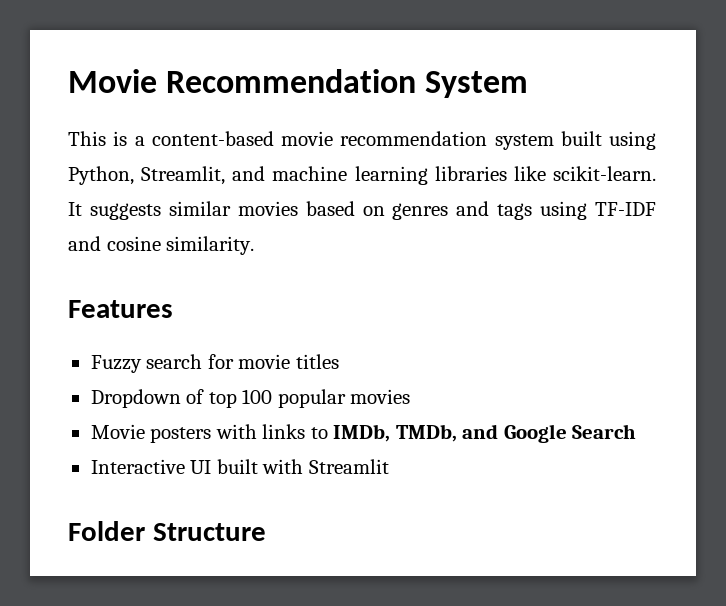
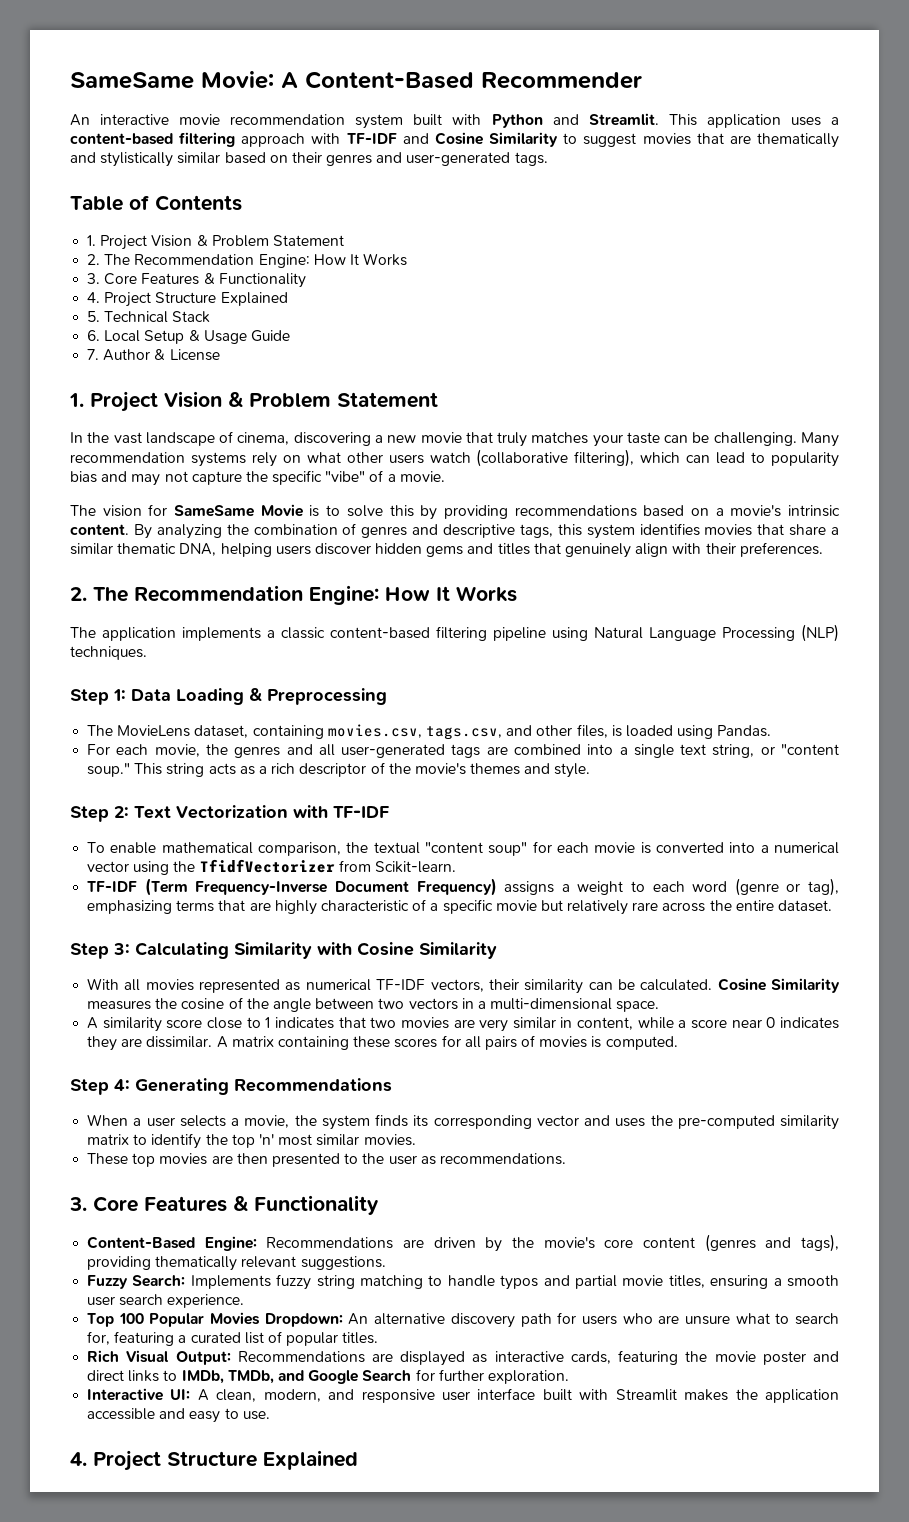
[68,69,529,98] [68,131,656,150] [68,166,657,185] [68,201,656,220] [68,236,255,255] [68,300,173,318] [90,354,339,373] [90,389,411,408] [90,424,257,443] Movie Recommendation System // This is a content-based movie recommendation system built using Python, Streamlit, and machine learning libraries like scikit-learn. It suggests similar movies based on genres and tags using TF-IDF and cosine similarity. // Features // Fuzzy search for movie titles // Dropdown of top 100 popular movies // Movie posters with -> [70,71,642,89] [70,113,840,129] [70,132,839,148] [70,152,548,167] [70,195,242,211] [87,235,344,250] [87,253,408,268] [87,273,306,288] [87,292,288,307] [87,311,211,323] [87,330,290,344] [87,349,220,361] [69,391,438,412] [70,431,840,447] [70,449,840,467] [70,470,445,486] [70,504,840,520] [70,523,839,539] [70,542,823,558] [70,585,517,605] [70,624,839,642] [70,646,147,660] [70,688,387,705] [87,724,772,740] [87,744,839,758] [87,762,591,778] [70,805,389,822] [87,841,840,856] [87,859,456,875] [87,878,839,896] [87,899,833,915] [70,942,497,959] [87,978,840,994] [87,997,660,1012] [87,1017,840,1032] [87,1035,678,1051] [70,1078,392,1095] [87,1114,840,1130] [87,1133,416,1149] [87,1153,566,1167] [69,1195,379,1215] [87,1234,840,1252] [87,1256,386,1271] [87,1274,839,1290] [87,1294,245,1308] [87,1312,840,1328] [87,1331,379,1346] [87,1350,839,1366] [87,1370,125,1381] SameSame Movie: A Content-Based Recommender // An interactive movie recommendation system built with Python and Streamlit. This application uses a content-based filtering approach with TF-IDF and Cosine Similarity to suggest movies that are thematically and stylistically similar based on their genres and user-generated tags. // Table of Contents // 1. Project Vision & Problem Statement // 2. The Recommendation Engine: How It Works // 3. Core Features & Functionality // 4. Project Structure Explained // 5. Technical Stack // 6. Local Setup & Usage Guide // 7. Author & License // 1. Project Vision & Problem Statement // In the vast landscape of cinema, discovering a new movie that truly matches your taste can be challenging. Many recommendation systems rely on what other users watch (collaborative filtering), which can lead to popularity bias and may not capture the specific "vibe" of a movie. // The vision for SameSame Movie is to solve this by providing recommendations based on a movie's intrinsic content. By analyzing the combination of genres and descriptive tags, this system identifies movies that share a similar thematic DNA, helping users discover hidden gems and titles that genuinely align with their preferences. // 2. The Recommendation Engine: How It Works // The application implements a classic content-based filtering pipeline using Natural Language Processing (NLP) techniques. // Step 1: Data Loading & Preprocessing // The MovieLens dataset, containing movies.csv, tags.csv, and other files, is loaded using Pandas. // For each movie, the genres and all user-generated tags are combined into a single text string, or "content soup." This string acts as a rich descriptor of the movie's themes and style. // Step 2: Text Vectorization with TF-IDF // To enable mathematical comparison, the textual "content soup" for each movie is converted into a numerical vector using the TfidfVectorizer from Scikit-learn. // TF-IDF (Term Frequency-Inverse Document Frequency) assigns a weight to each word (genre or tag), emphasizing terms that are highly characteristic of a specific movie but relatively rare across the entire dataset. // Step 3: Calculating Similarity with Cosine Similarity // With all movies represented as numerical TF-IDF vectors, their similarity can be calculated. Cosine Similarity measures the cosine of the angle between two vectors in a multi-dimensional space. // A similarity score close to 1 indicates that two movies are very similar in content, while a score near 0 indicates they are dissimilar. A matrix containing these scores for all pairs of movies is computed. // Step 4: Generating Recommendations // When a user selects a movie, the system finds its corresponding vector and uses the pre-computed similarity matrix to identify the top 'n' most similar movies. // These top movies are then presented to the user as recommendations. // 3. Core Features & Functionality // Content-Based Engine: Recommendations are driven by the movie's core content (genres and tags), providing thematically relevant suggestions. // Fuzzy Search: Implements fuzzy string matching to handle typos and partial movie titles, ensuring a smooth user search experience. // Top 100 Popular Movies Dropdown: An alternative discovery path for users who are unsure what to search for, featuring a curated list of popular titles. // Rich Visual Output: Recommendations are displayed as interactive cards, featuring the movie poster and direct
[90,459,389,474] [68,521,266,541] // Interactive UI built with Streamlit // Folder Structure -> [415,1369,569,1384] [87,1388,839,1403] [87,1408,270,1423] [70,1450,358,1471] for further exploration. // Interactive UI: A clean, modern, and responsive user interface built with Streamlit makes the application accessible and easy to use. // 4. Project Structure Explained

